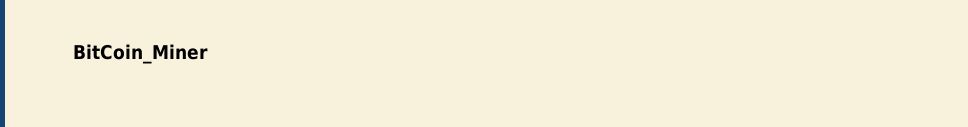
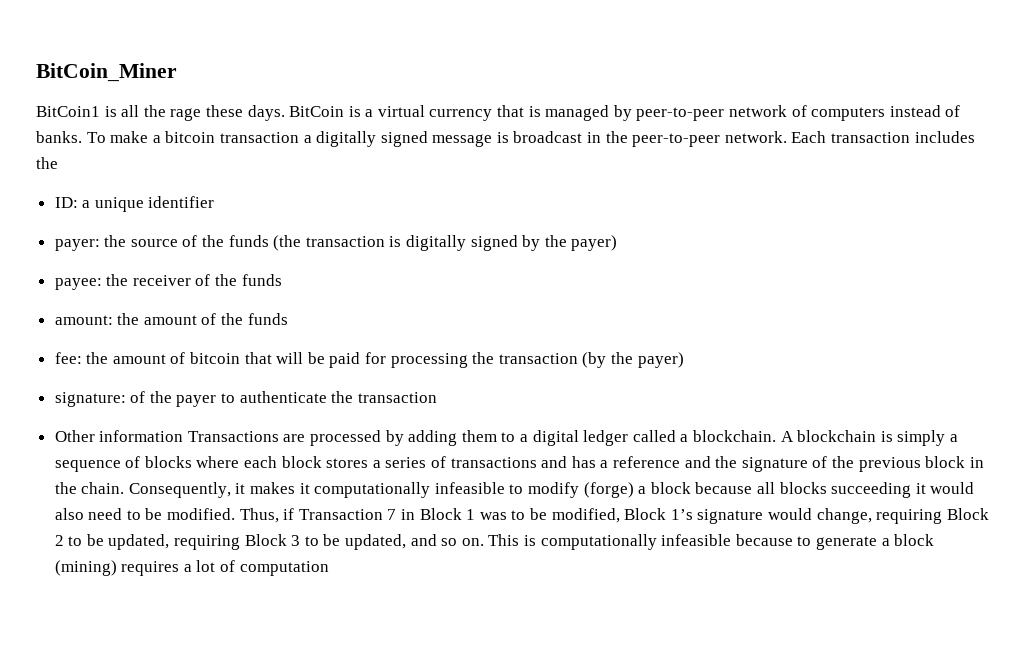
(208, 54) none -> [36,105,961,121] [36,131,975,147] [36,157,58,169] [54,196,215,212] [54,235,618,251] [54,274,282,290] [54,313,288,325] [54,352,684,368] [54,391,437,407] [54,430,958,446] [54,456,984,472] [54,482,975,498] [54,508,989,524] [54,534,935,550] [54,560,329,576] // BitCoin1 is all the rage these days. BitCoin is a virtual currency that is managed by peer-to-peer network of computers instead of banks. To make a bitcoin transaction a digitally signed message is broadcast in the peer-to-peer network. Each transaction includes the // ID: a unique identifier // payer: the source of the funds (the transaction is digitally signed by the payer) // payee: the receiver of the funds // amount: the amount of the funds // fee: the amount of bitcoin that will be paid for processing the transaction (by the payer) // signature: of the payer to authenticate the transaction // Other information Transactions are processed by adding them to a digital ledger called a blockchain. A blockchain is simply a sequence of blocks where each block stores a series of transactions and has a reference and the signature of the previous block in the chain. Consequently, it makes it computationally infeasible to modify (forge) a block because all blocks succeeding it would also need to be modified. Thus, if Transaction 7 in Block 1 was to be modified, Block 1’s signature would change, requiring Block 2 to be updated, requiring Block 3 to be updated, and so on. This is computationally infeasible because to generate a block (mining) requires a lot of computation

